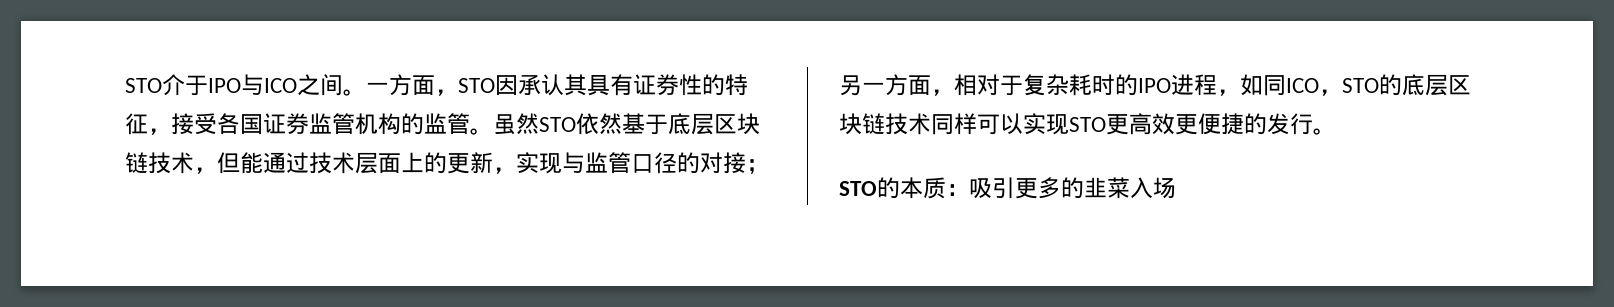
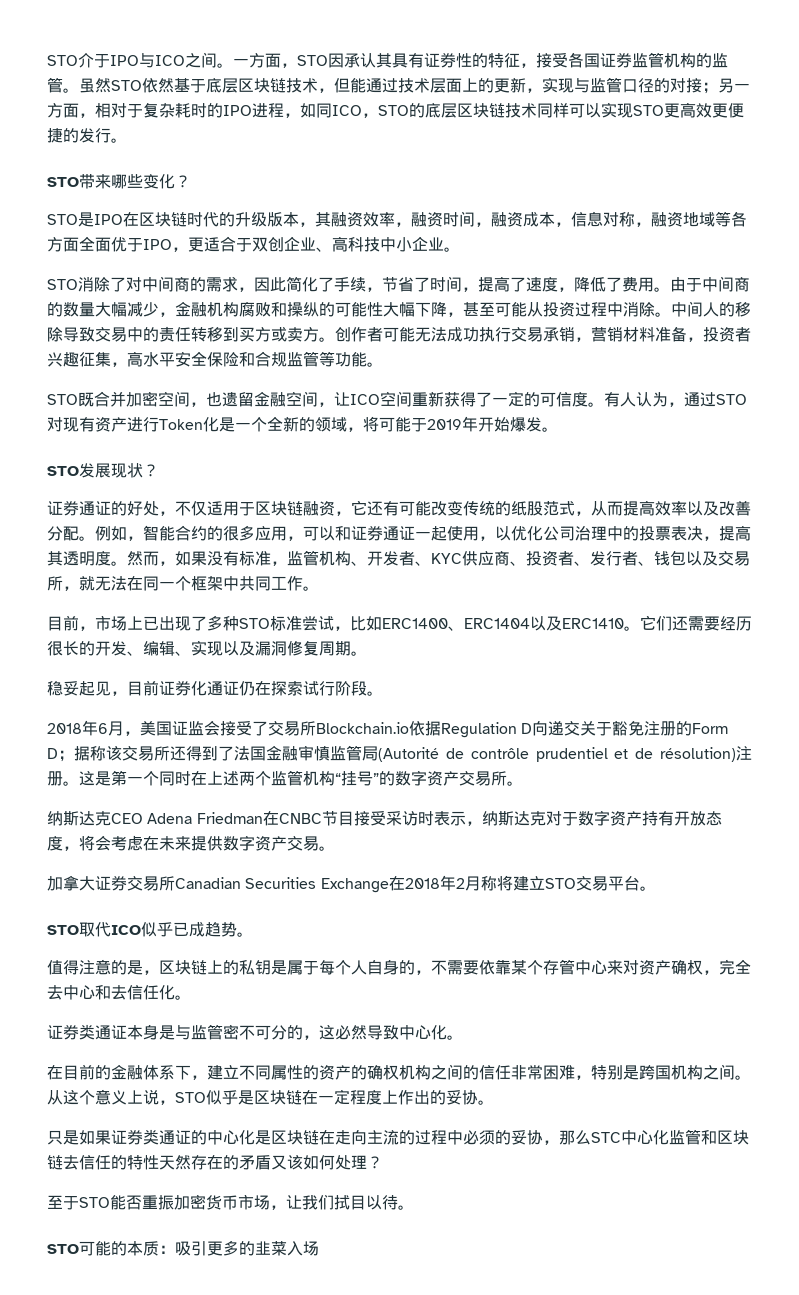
(877, 188) none -> [79,174,191,189] [47,211,747,227] [47,236,460,252] [47,276,750,292] [47,301,751,317] [47,326,751,342] [47,351,383,367] [47,391,747,407] [47,416,558,432] [47,463,159,478] [47,500,751,516] [47,525,751,541] [47,550,750,566] [47,576,319,591] [47,615,752,631] [47,640,367,656] [47,680,383,696] [47,720,729,738] [47,745,753,762] [47,770,523,786] [47,810,722,826] [47,835,335,851] [47,875,656,893] [47,922,253,937] [47,959,751,975] [47,985,191,1000] [47,1024,463,1040] [47,1064,751,1080] [47,1089,494,1105] [47,1129,749,1145] [47,1155,383,1170] [47,1194,414,1210] [47,1241,111,1256] 带来哪些变化？ // STO是IPO在区块链时代的升级版本，其融资效率，融资时间，融资成本，信息对称，融资地域等各方面全面优于IPO，更适合于双创企业、高科技中小企业。 // STO消除了对中间商的需求，因此简化了手续，节省了时间，提高了速度，降低了费用。由于中间商的数量大幅减少，金融机构腐败和操纵的可能性大幅下降，甚至可能从投资过程中消除。中间人的移除导致交易中的责任转移到买方或卖方。创作者可能无法成功执行交易承销，营销材料准备，投资者兴趣征集，高水平安全保险和合规监管等功能。 // STO既合并加密空间，也遗留金融空间，让ICO空间重新获得了一定的可信度。有人认为，通过STO对现有资产进行Token化是一个全新的领域，将可能于2019年开始爆发。 // STO发展现状？ // 证券通证的好处，不仅适用于区块链融资，它还有可能改变传统的纸股范式，从而提高效率以及改善分配。例如，智能合约的很多应用，可以和证券通证一起使用，以优化公司治理中的投票表决，提高其透明度。然而，如果没有标准，监管机构、开发者、KYC供应商、投资者、发行者、钱包以及交易所，就无法在同一个框架中共同工作。 // 目前，市场上已出现了多种STO标准尝试，比如ERC1400、ERC1404以及ERC1410。它们还需要经历很长的开发、编辑、实现以及漏洞修复周期。 // 稳妥起见，目前证券化通证仍在探索试行阶段。 // 2018年6月，美国证监会接受了交易所Blockchain.io依据Regulation D向递交关于豁免注册的Form D；据称该交易所还得到了法国金融审慎监管局(Autorité de contrôle prudentiel et de résolution)注册。这是第一个同时在上述两个监管机构“挂号”的数字资产交易所。 // 纳斯达克CEO Adena Friedman在CNBC节目接受采访时表示，纳斯达克对于数字资产持有开放态度，将会考虑在未来提供数字资产交易。 // 加拿大证券交易所Canadian Securities Exchange在2018年2月称将建立STO交易平台。 // STO取代ICO似乎已成趋势。 // 值得注意的是，区块链上的私钥是属于每个人自身的，不需要依靠某个存管中心来对资产确权，完全去中心和去信任化。 // 证券类通证本身是与监管密不可分的，这必然导致中心化。 // 在目前的金融体系下，建立不同属性的资产的确权机构之间的信任非常困难，特别是跨国机构之间。从这个意义上说，STO似乎是区块链在一定程度上作出的妥协。 // 只是如果证券类通证的中心化是区块链在走向主流的过程中必须的妥协，那么STC中心化监管和区块链去信任的特性天然存在的矛盾又该如何处理？ // 至于STO能否重振加密货币市场，让我们拭目以待。 // STO可能

